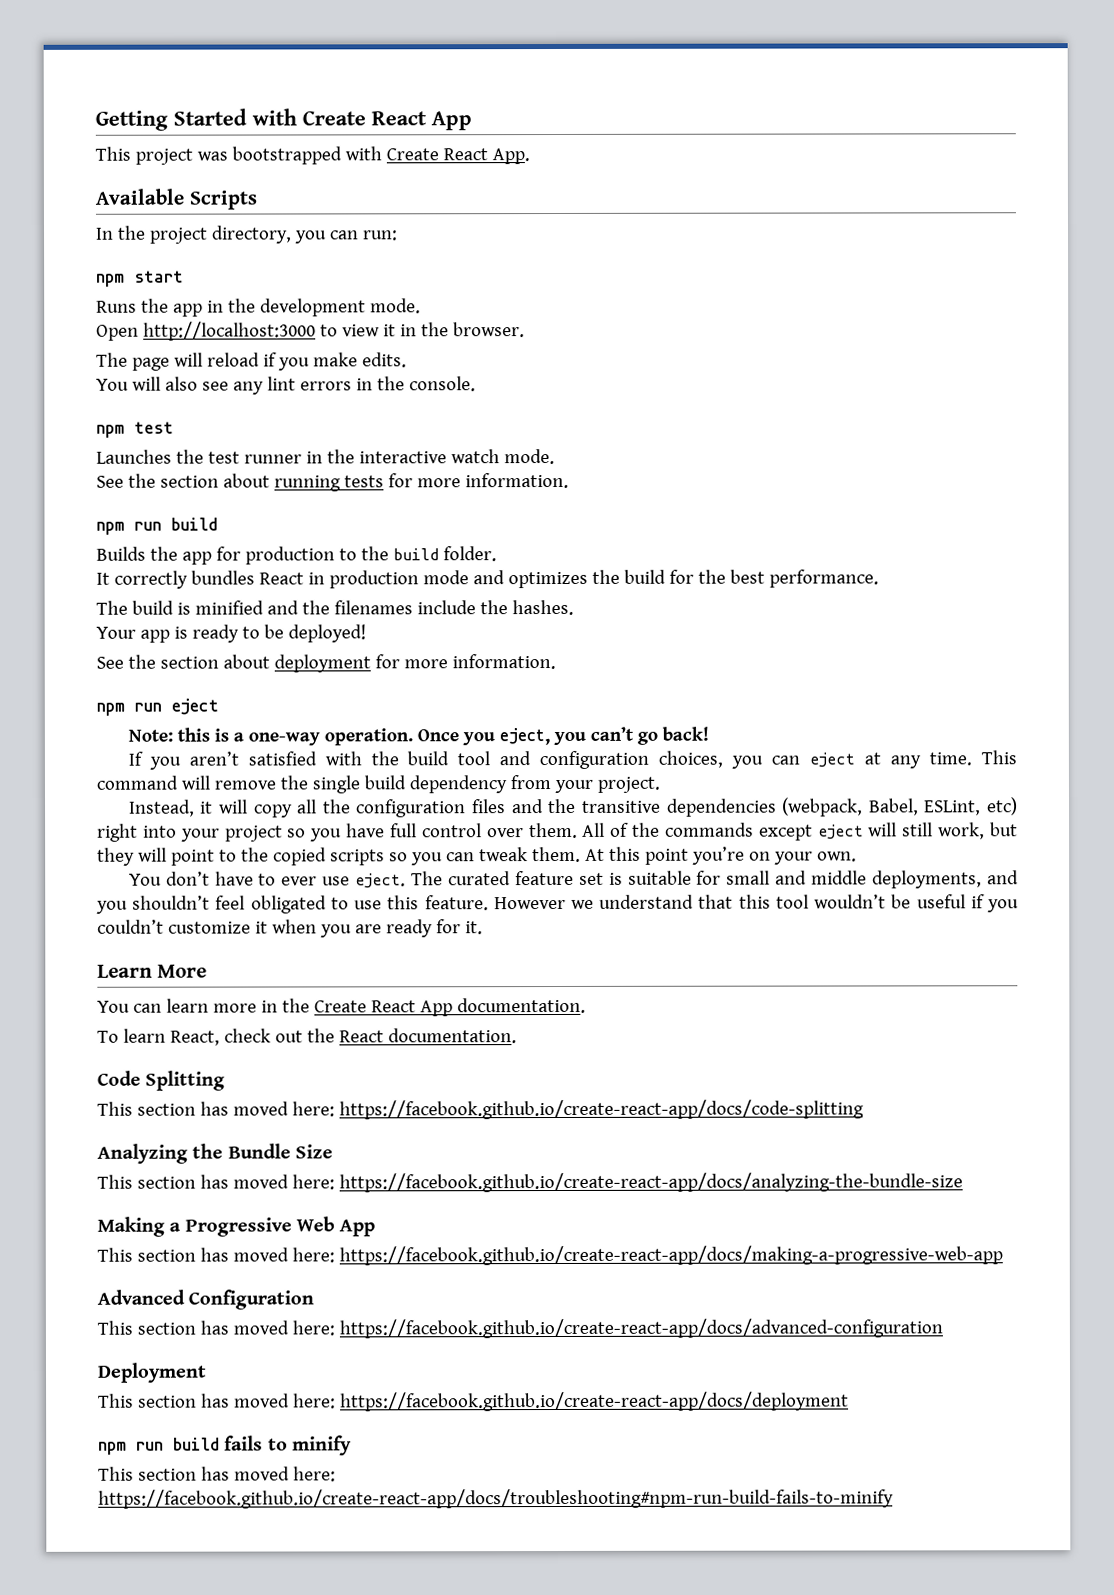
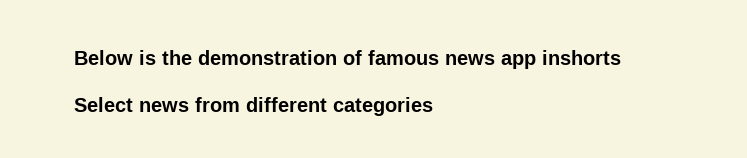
[95,108,472,131] [95,146,530,165] [95,188,257,210] [96,225,398,244] [96,270,184,287] [96,298,421,317] [96,321,525,341] [96,352,407,371] [96,376,476,395] [96,421,174,438] [96,449,555,465] [96,472,569,492] [96,517,218,535] [96,546,497,565] [96,569,879,589] [96,599,574,616] [96,624,366,643] [96,654,556,673] [96,698,219,716] [127,726,709,746] [127,750,1017,770] [96,775,660,794] [128,797,1019,818] [97,822,1019,842] [97,846,857,866] [128,870,1020,889] [96,894,1019,914] [97,919,483,938] [97,964,207,978] [97,997,586,1017] [97,1028,517,1046] [97,1070,226,1091] [97,1099,864,1120] [97,1143,333,1164] [97,1172,963,1193] [97,1216,376,1237] [97,1245,1003,1266] [97,1289,315,1310] [97,1318,943,1339] [97,1362,207,1383] [98,1391,849,1412] [98,1435,352,1456] [98,1466,336,1482] [98,1488,894,1509] Getting Started with Create React App // This project was bootstrapped with Create React App. // Available Scripts // In the project directory, you can run: // npm start // Runs the app in the development mode. // Open http://localhost:3000 to view it in the browser. // The page will reload if you make edits. // You will also see any lint errors in the console. // npm test // Launches the test runner in the interactive watch mode. // See the section about running tests for more information. // npm run build // Builds the app for production to the build folder. // It correctly bundles React in production mode and optimizes the build for the best performance. // The build is minified and the filenames include the hashes. // Your app is ready to be deployed! // See the section about deployment for more information. // npm run eject // Note: this is a one-way operation. Once you eject, you can’t go back! // If you aren’t satisfied with the build tool and configuration choices, you can eject at any time. This command will remove the single build dependency from your project. // Instead, it will copy all the configuration files and the transitive dependencies (webpack, Babel, ESLint, etc) right into your project so you have full control over them. All of the commands except eject will still work, but they will point to the copied scripts so you can tweak them. At this point you’re on your own. // You don’t have to ever use eject. The curated feature set is suitable for small and middle deployments, and you shouldn’t feel obligated to use this feature. However we understand that this tool wouldn’t be useful if you couldn’t customize it when you are ready for it. // Learn More // You can learn more in the Create React App documentation. // To learn React, check out the React documentation. // Code Splitting // This section has moved here: https://facebook.github.io/create-react-app/docs/code-splitting // Analyzing the Bundle Size // This section has moved here: https://facebook.github.io/create-react-app/docs/analyzing-the-bundle-size // Making a Progressive Web App // This section has moved here: https://facebook.github.io/create-react-app/docs/making-a-progressive-web-app // Advanced Configuration // This section has moved here: https://facebook.github.io/create-react-app/docs/advanced-configuration // Deployment // This section has moved here: https://facebook.github.io/create-react-app/docs/deployment // npm run build fails to minify // This section has moved here: https://facebook.github.io/create-react-app/docs/troubleshooting#npm-run-build-fails-to-minify -> [74,50,621,69] [74,97,433,116] Below is the demonstration of famous news app inshorts // Select news from different categories

